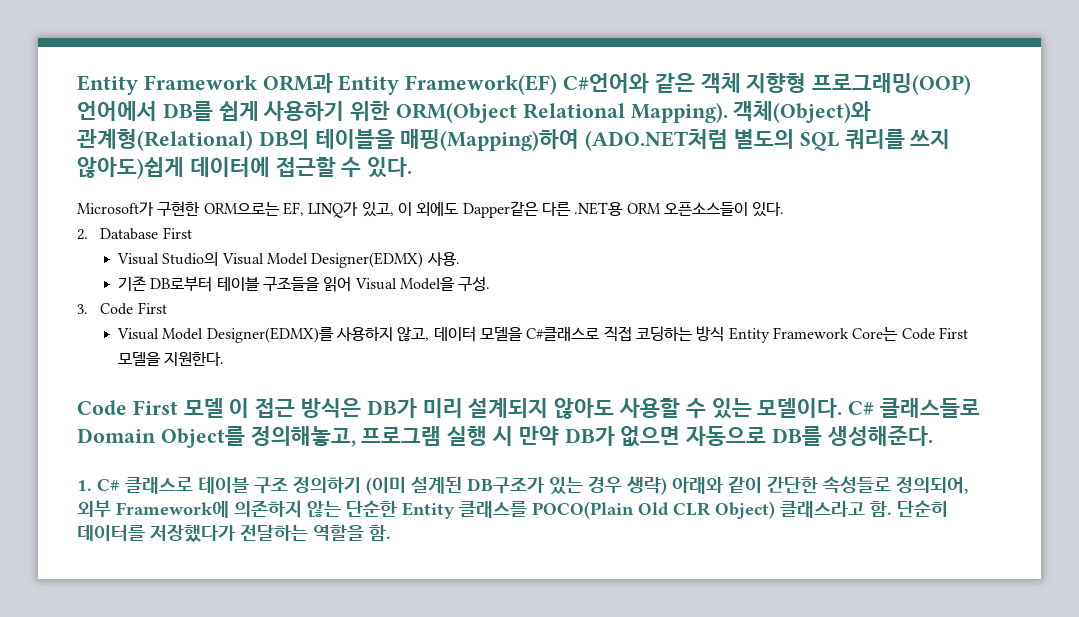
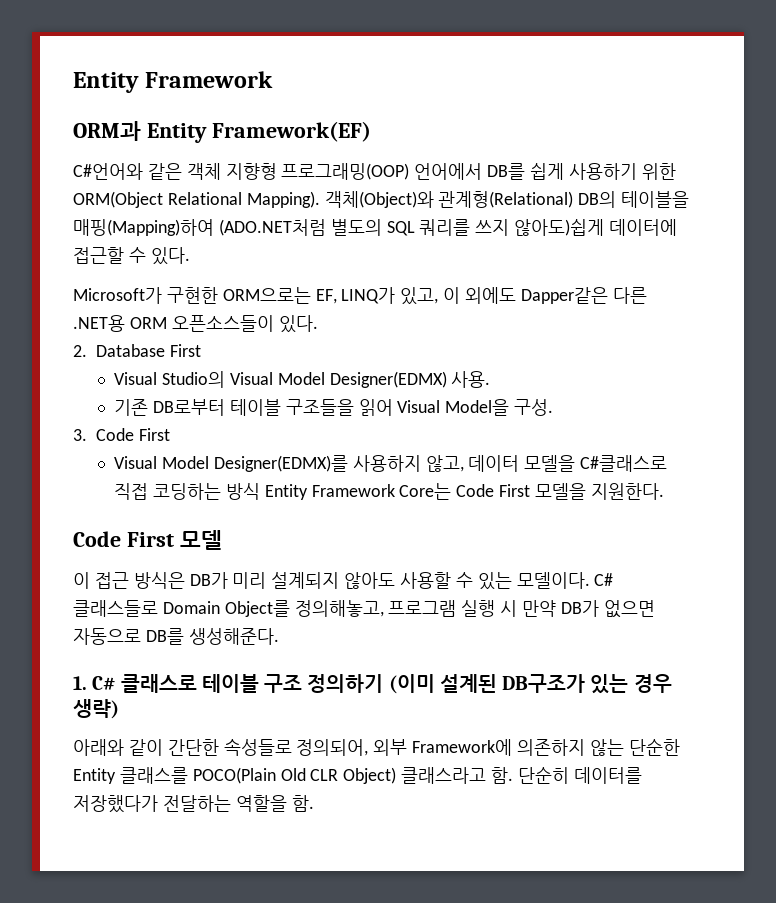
[77,75,257,95] Entity Framework -> [73,71,274,93] Entity Framework //
(558, 84) none -> (371, 131) //
(224, 408) none -> (222, 540) //
(667, 485) none -> (119, 709) //

